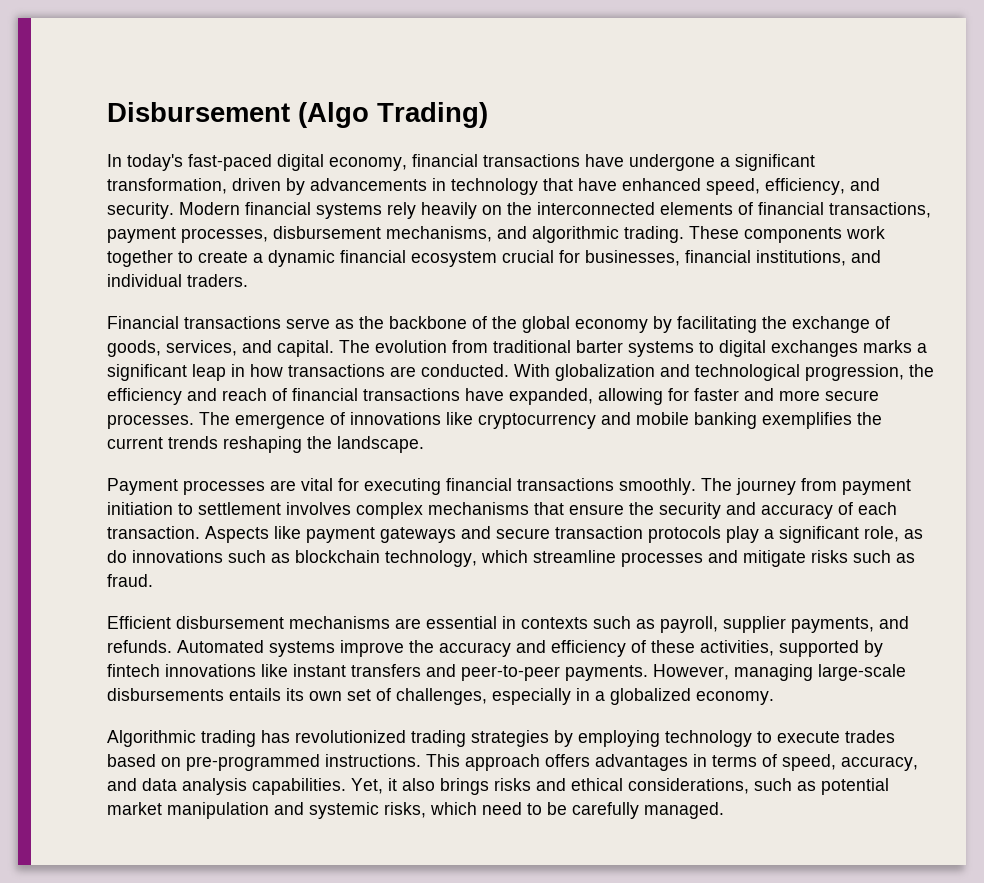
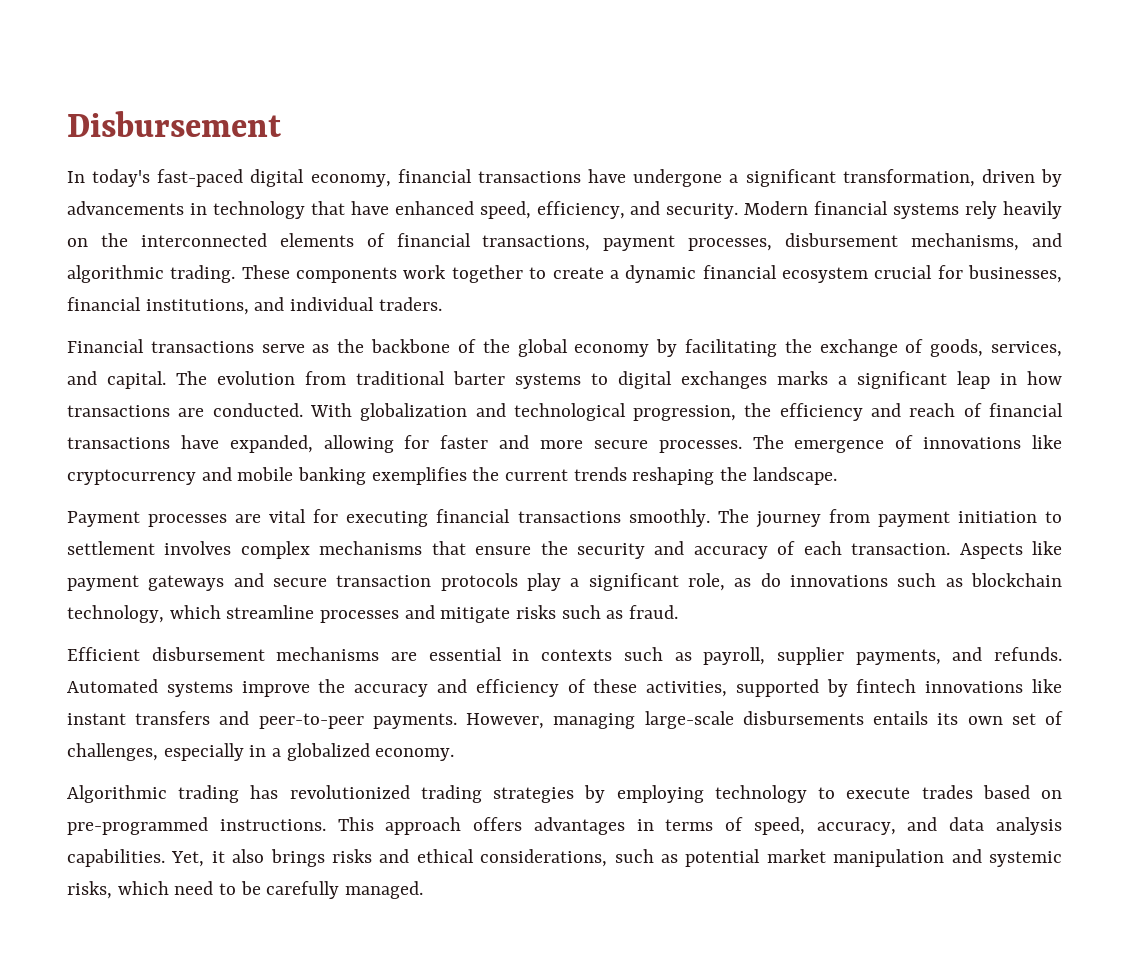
[298,102,488,128] (Algo Trading) -> (281, 124) none

